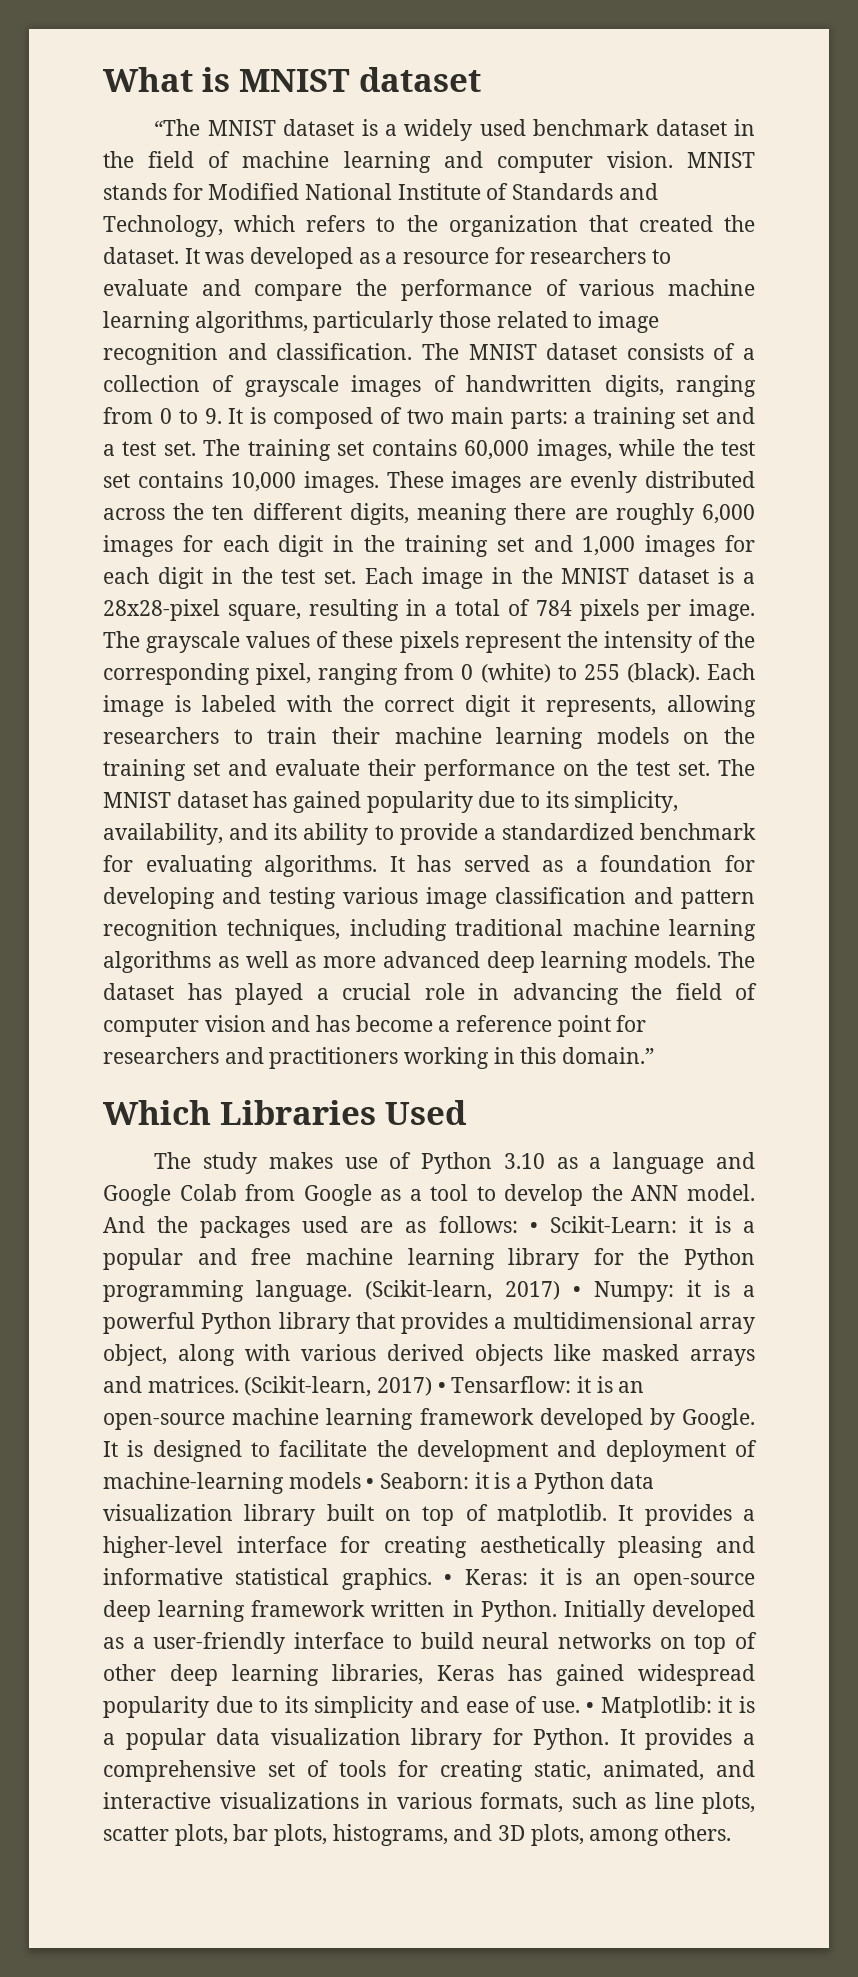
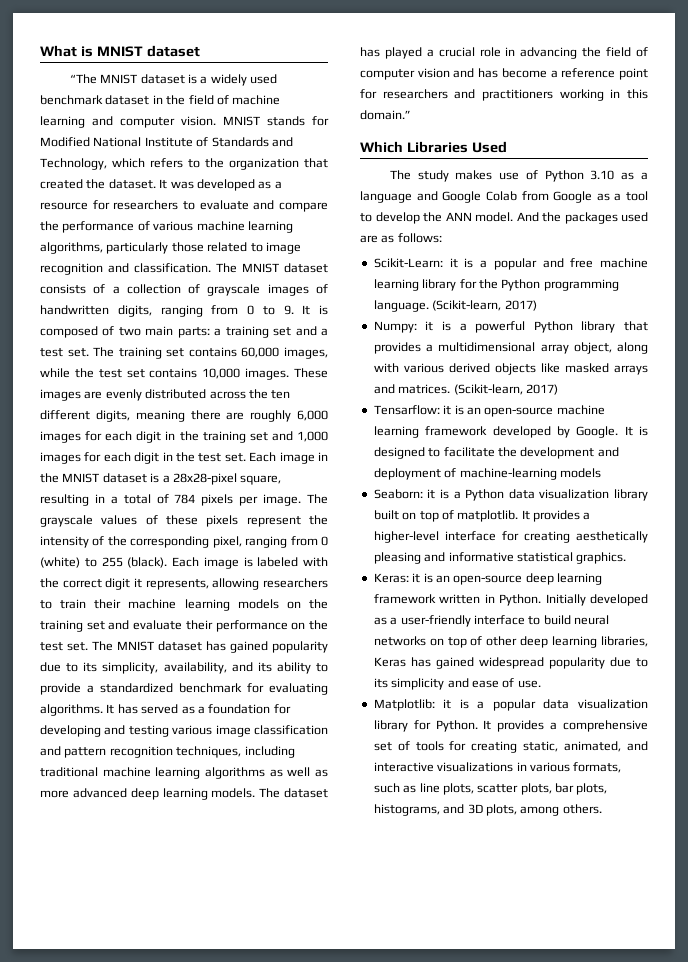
[529,1222,538,1233] • -> (442, 238) //
[573,1286,581,1297] • -> (537, 305) //
[437,1382,446,1393] • -> (558, 389) //
[366,1478,375,1489] • -> (601, 473) //
[444,1574,453,1585] • -> (627, 558) //
[586,1702,595,1713] • -> (541, 684) //

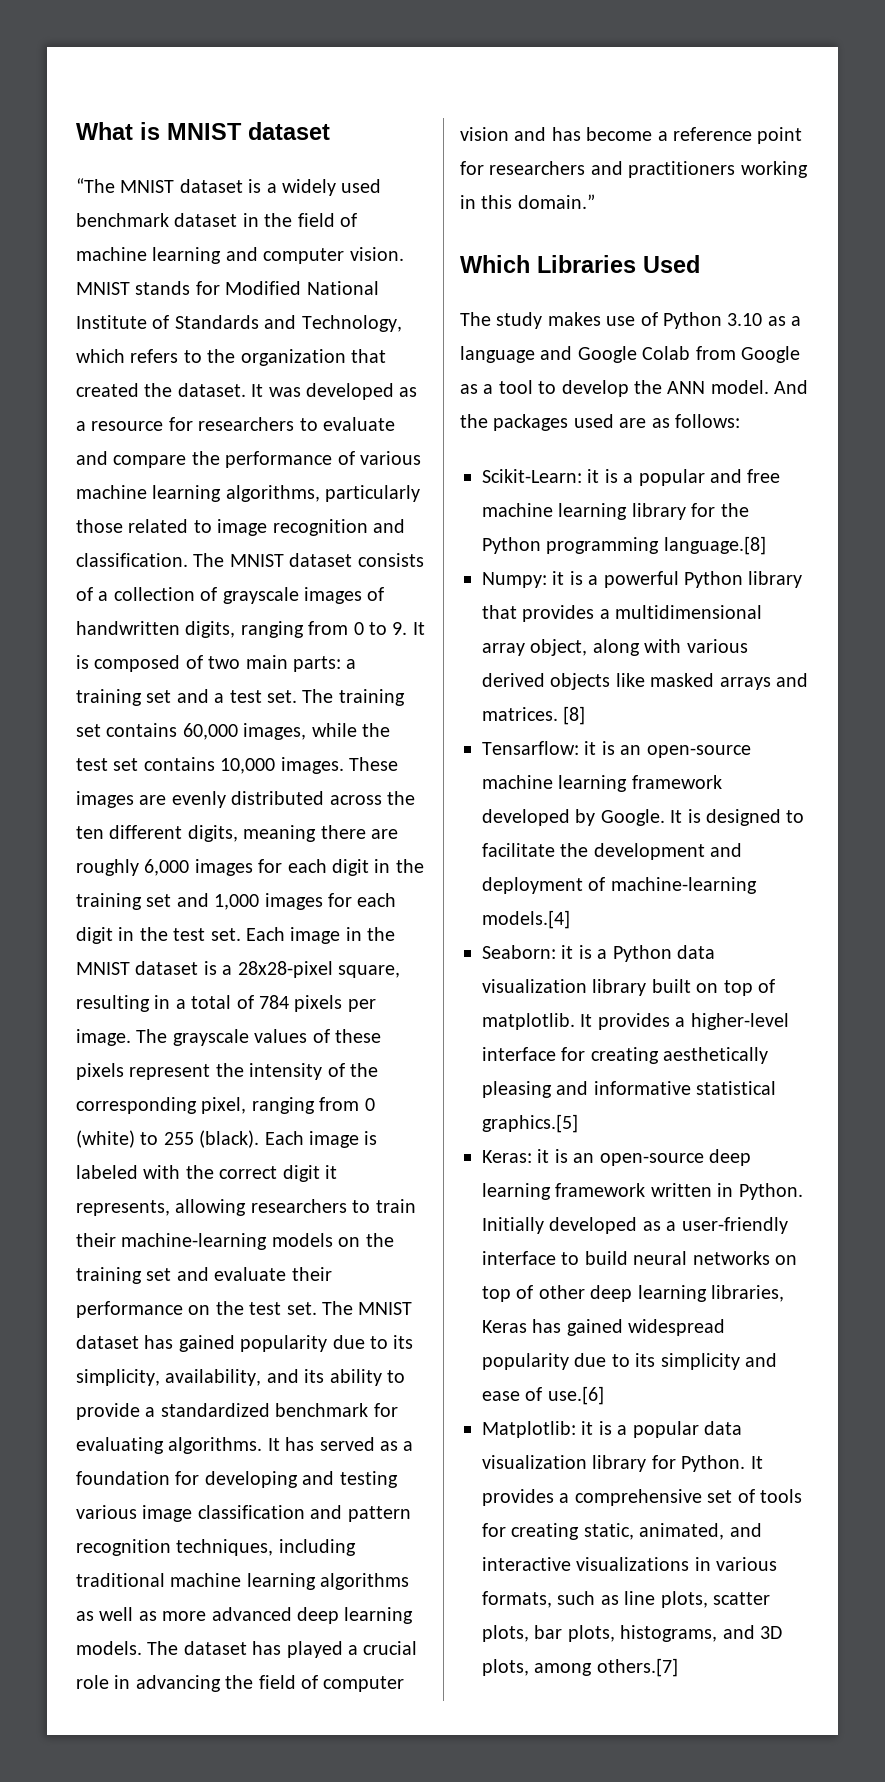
[128,599,230,611] machine learning -> [121,1233,268,1250] machine-learning
[373,300,537,312] language. (Scikit-learn, 2017) -> [663,536,766,555] language.[8]
[453,384,558,395] (Scikit-learn, 2017) -> [563,706,586,725] [8]
[559,468,601,478] models -> [482,910,570,929] models.[4]
[576,552,627,564] graphics. -> [482,1114,578,1133] graphics.[5]
[517,680,541,688] use. -> [547,1386,604,1405] use.[6]
[562,804,602,814] others. -> [596,1658,678,1677] others.[7]

